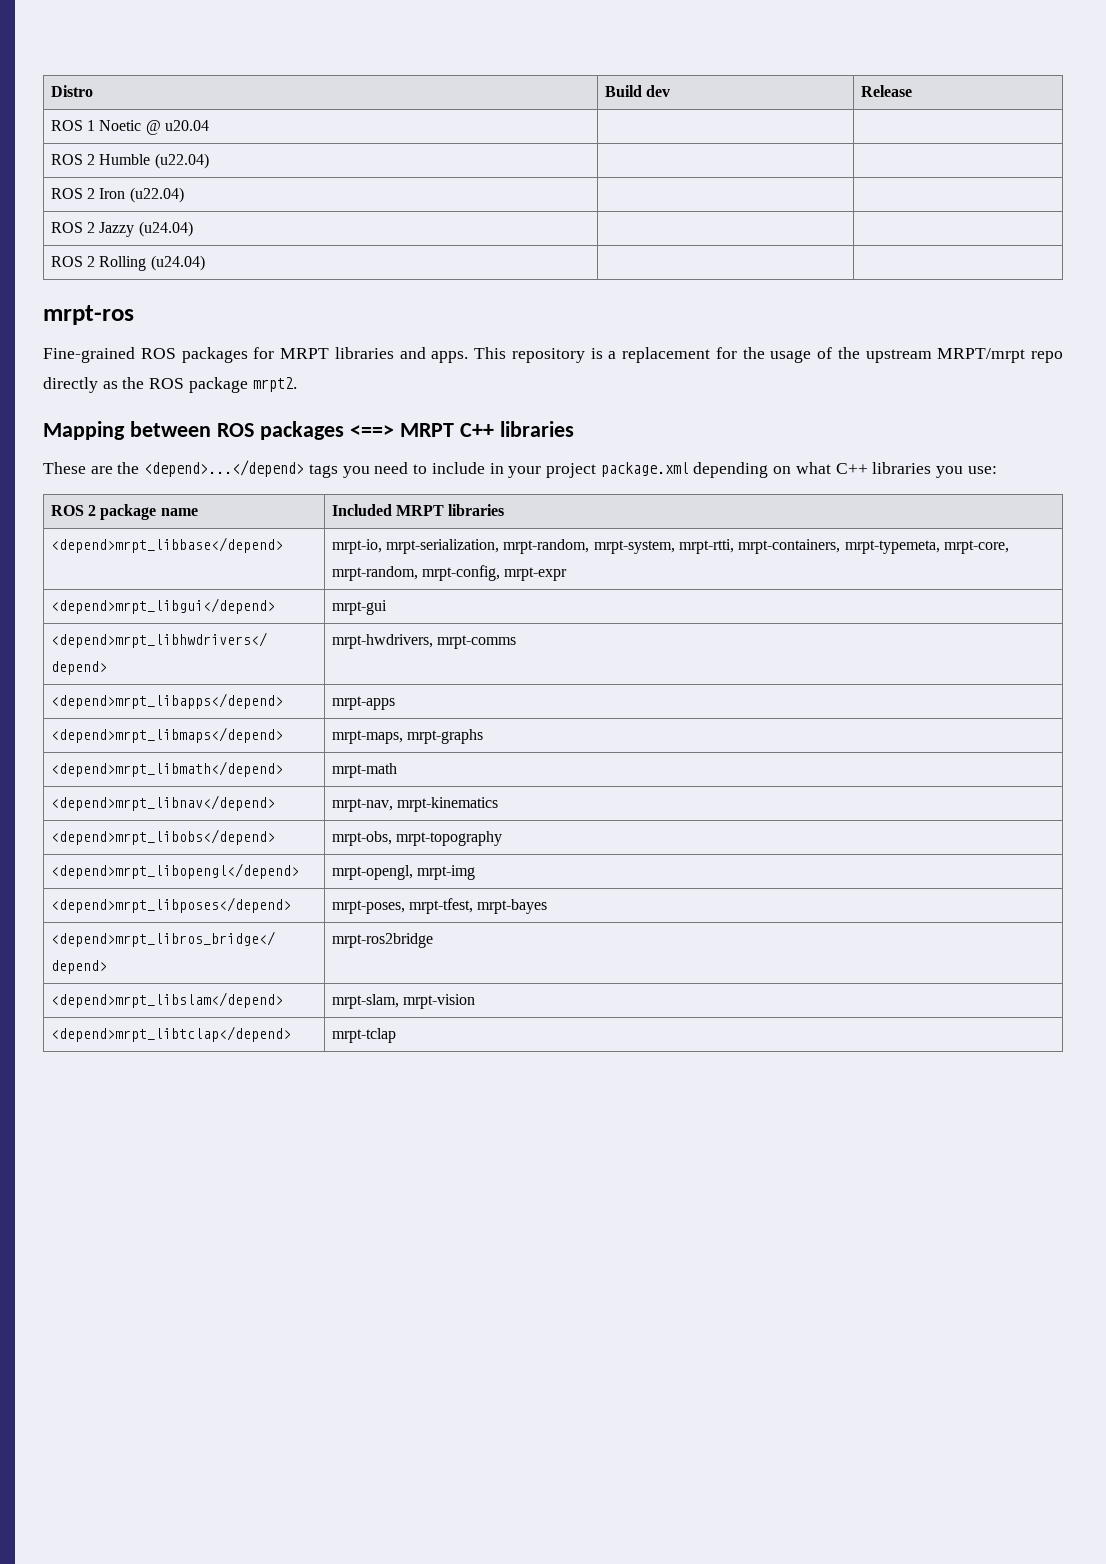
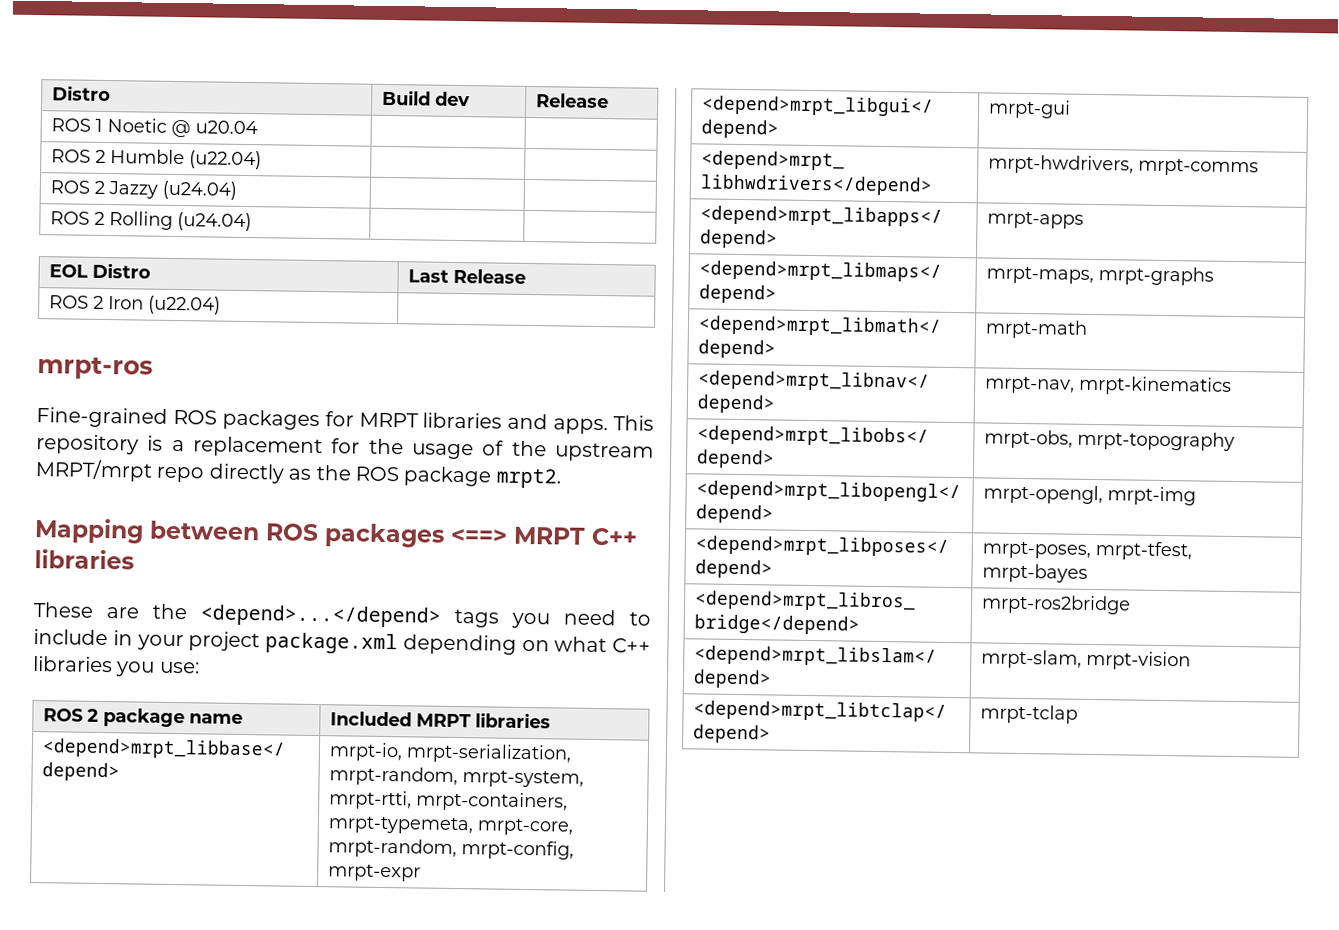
[50,187,184,203] // ROS 2 Iron (u22.04) | | -> (262, 160) none
(205, 263) none -> [48,262,151,279] [407,268,526,284] [48,295,221,315] // EOL Distro | Last Release // ROS 2 Iron (u22.04) |

